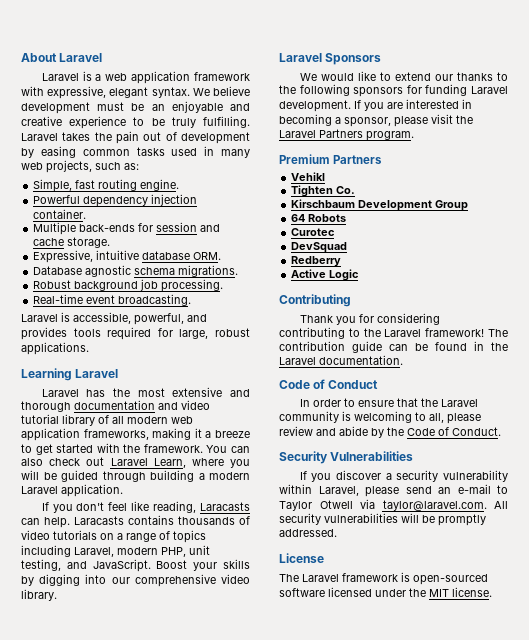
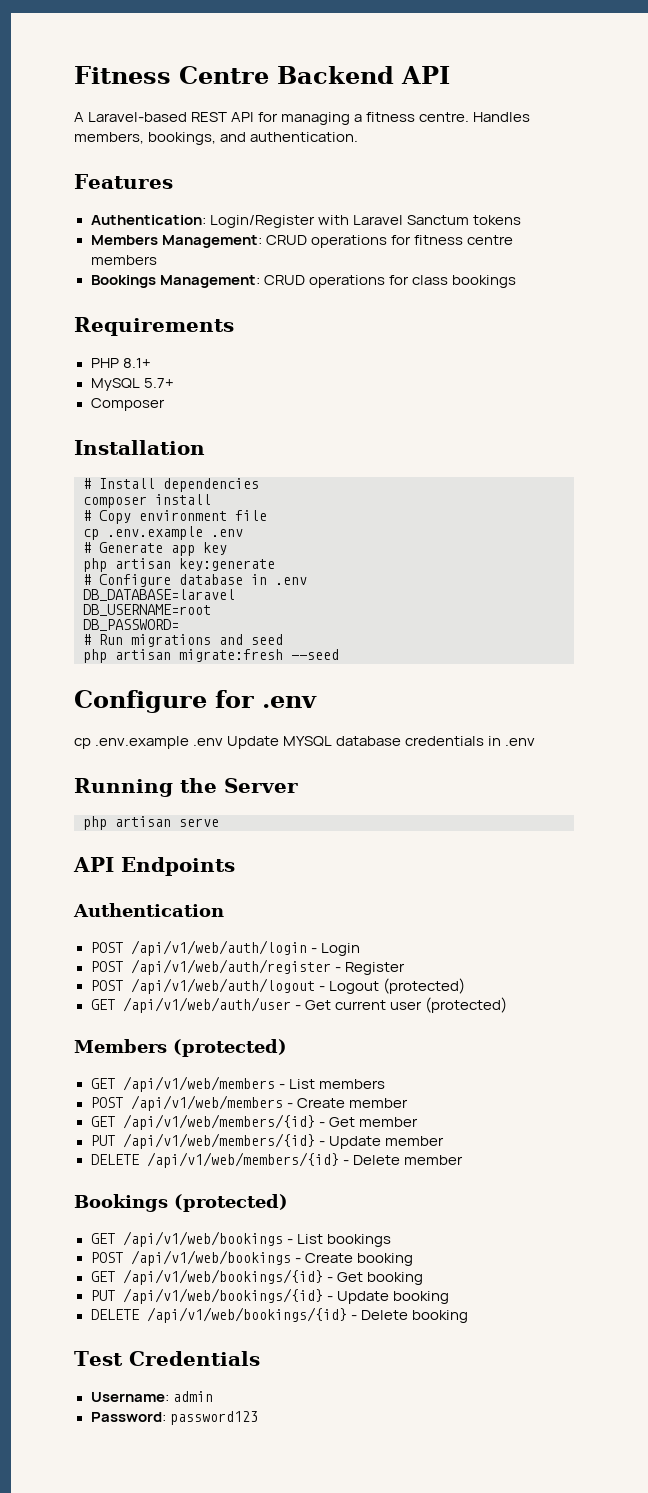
[21,53,103,62] [41,71,250,84] [21,86,250,99] [21,101,250,114] [21,116,250,129] [21,131,250,144] [21,146,251,158] [21,160,139,173] [33,179,180,192] [33,194,198,207] [33,209,87,219] [33,222,221,235] [33,237,111,248] [33,250,222,263] [33,265,239,277] [33,279,224,292] [33,294,192,306] [21,312,207,325] [21,327,250,340] [21,342,89,355] [21,368,119,381] [41,387,250,397] [21,400,210,412] [21,414,193,426] [21,428,250,441] [21,443,250,455] [21,457,250,468] [21,470,250,482] [21,484,123,497] [41,501,250,513] [21,515,250,528] [21,530,206,543] [21,545,210,557] [21,559,251,572] [21,574,250,587] [21,589,57,601] [279,53,382,65] [299,71,508,81] [279,84,508,97] [279,99,472,112] [279,114,473,127] [279,129,414,141] [279,154,383,164] [291,172,326,181] [291,185,356,197] [291,199,469,211] [291,214,347,222] [291,228,336,236] [291,242,348,253] [291,256,342,267] [291,269,360,281] [279,294,351,307] [299,313,440,325] [279,327,508,339] [279,341,508,353] [279,355,403,365] [279,379,379,389] [299,398,478,407] [279,411,481,424] [279,426,501,438] [279,451,414,464] [299,470,508,482] [279,484,508,497] [279,499,508,511] [279,513,486,526] [279,529,337,537] [279,553,324,563] [279,572,488,585] [279,587,492,597] About Laravel // Laravel is a web application framework with expressive, elegant syntax. We believe development must be an enjoyable and creative experience to be truly fulfilling. Laravel takes the pain out of development by easing common tasks used in many web projects, such as: // Simple, fast routing engine. // Powerful dependency injection container. // Multiple back-ends for session and cache storage. // Expressive, intuitive database ORM. // Database agnostic schema migrations. // Robust background job processing. // Real-time event broadcasting. // Laravel is accessible, powerful, and provides tools required for large, robust applications. // Learning Laravel // Laravel has the most extensive and thorough documentation and video tutorial library of all modern web application frameworks, making it a breeze to get started with the framework. You can also check out Laravel Learn, where you will be guided through building a modern Laravel application. // If you don't feel like reading, Laracasts can help. Laracasts contains thousands of video tutorials on a range of topics including Laravel, modern PHP, unit testing, and JavaScript. Boost your skills by digging into our comprehensive video library. // Laravel Sponsors // We would like to extend our thanks to the following sponsors for funding Laravel development. If you are interested in becoming a sponsor, please visit the Laravel Partners program. // Premium Partners // Vehikl // Tighten Co. // Kirschbaum Development Group // 64 Robots // Curotec // DevSquad // Redberry // Active Logic // Contributing // Thank you for considering contributing to the Laravel framework! The contribution guide can be found in the Laravel documentation. // Code of Conduct // In order to ensure that the Laravel community is welcoming to all, please review and abide by the Code of Conduct. // Security Vulnerabilities // If you discover a security vulnerability within Laravel, please send an e-mail to Taylor Otwell via taylor@laravel.com. All security vulnerabilities will be promptly addressed. // License // The Laravel framework is open-sourced software licensed under the MIT license. -> [74,66,450,84] [74,112,531,125] [74,132,359,145] [74,174,173,189] [90,215,521,228] [90,235,513,248] [90,255,157,265] [90,275,516,288] [74,317,234,336] [90,358,151,368] [90,378,174,391] [90,398,165,411] [74,440,205,455] [83,478,259,492] [83,494,211,508] [83,510,267,524] [83,526,243,540] [83,542,227,556] [83,558,275,572] [83,574,307,587] [83,589,235,601] [83,604,211,616] [83,619,179,631] [83,634,283,647] [83,649,339,663] [74,690,317,713] [74,736,536,749] [74,778,298,797] [83,816,219,830] [73,857,235,876] [73,903,224,917] [90,940,360,956] [90,959,405,975] [90,978,465,994] [90,997,507,1013] [74,1039,287,1057] [90,1076,385,1092] [90,1095,408,1111] [90,1114,418,1130] [90,1133,444,1149] [90,1152,463,1168] [74,1194,288,1212] [90,1231,391,1247] [90,1250,413,1266] [90,1269,423,1285] [90,1288,449,1304] [90,1307,468,1323] [74,1351,260,1366] [90,1391,213,1402] [90,1411,258,1425] Fitness Centre Backend API // A Laravel-based REST API for managing a fitness centre. Handles members, bookings, and authentication. // Features // Authentication: Login/Register with Laravel Sanctum tokens // Members Management: CRUD operations for fitness centre members // Bookings Management: CRUD operations for class bookings // Requirements // PHP 8.1+ // MySQL 5.7+ // Composer // Installation // # Install dependencies // composer install // # Copy environment file // cp .env.example .env // # Generate app key // php artisan key:generate // # Configure database in .env // DB_DATABASE=laravel // DB_USERNAME=root // DB_PASSWORD= // # Run migrations and seed // php artisan migrate:fresh --seed // Configure for .env // cp .env.example .env Update MYSQL database credentials in .env // Running the Server // php artisan serve // API Endpoints // Authentication // POST /api/v1/web/auth/login - Login // POST /api/v1/web/auth/register - Register // POST /api/v1/web/auth/logout - Logout (protected) // GET /api/v1/web/auth/user - Get current user (protected) // Members (protected) // GET /api/v1/web/members - List members // POST /api/v1/web/members - Create member // GET /api/v1/web/members/{id} - Get member // PUT /api/v1/web/members/{id} - Update member // DELETE /api/v1/web/members/{id} - Delete member // Bookings (protected) // GET /api/v1/web/bookings - List bookings // POST /api/v1/web/bookings - Create booking // GET /api/v1/web/bookings/{id} - Get booking // PUT /api/v1/web/bookings/{id} - Update booking // DELETE /api/v1/web/bookings/{id} - Delete booking // Test Credentials // Username: admin // Password: password123

